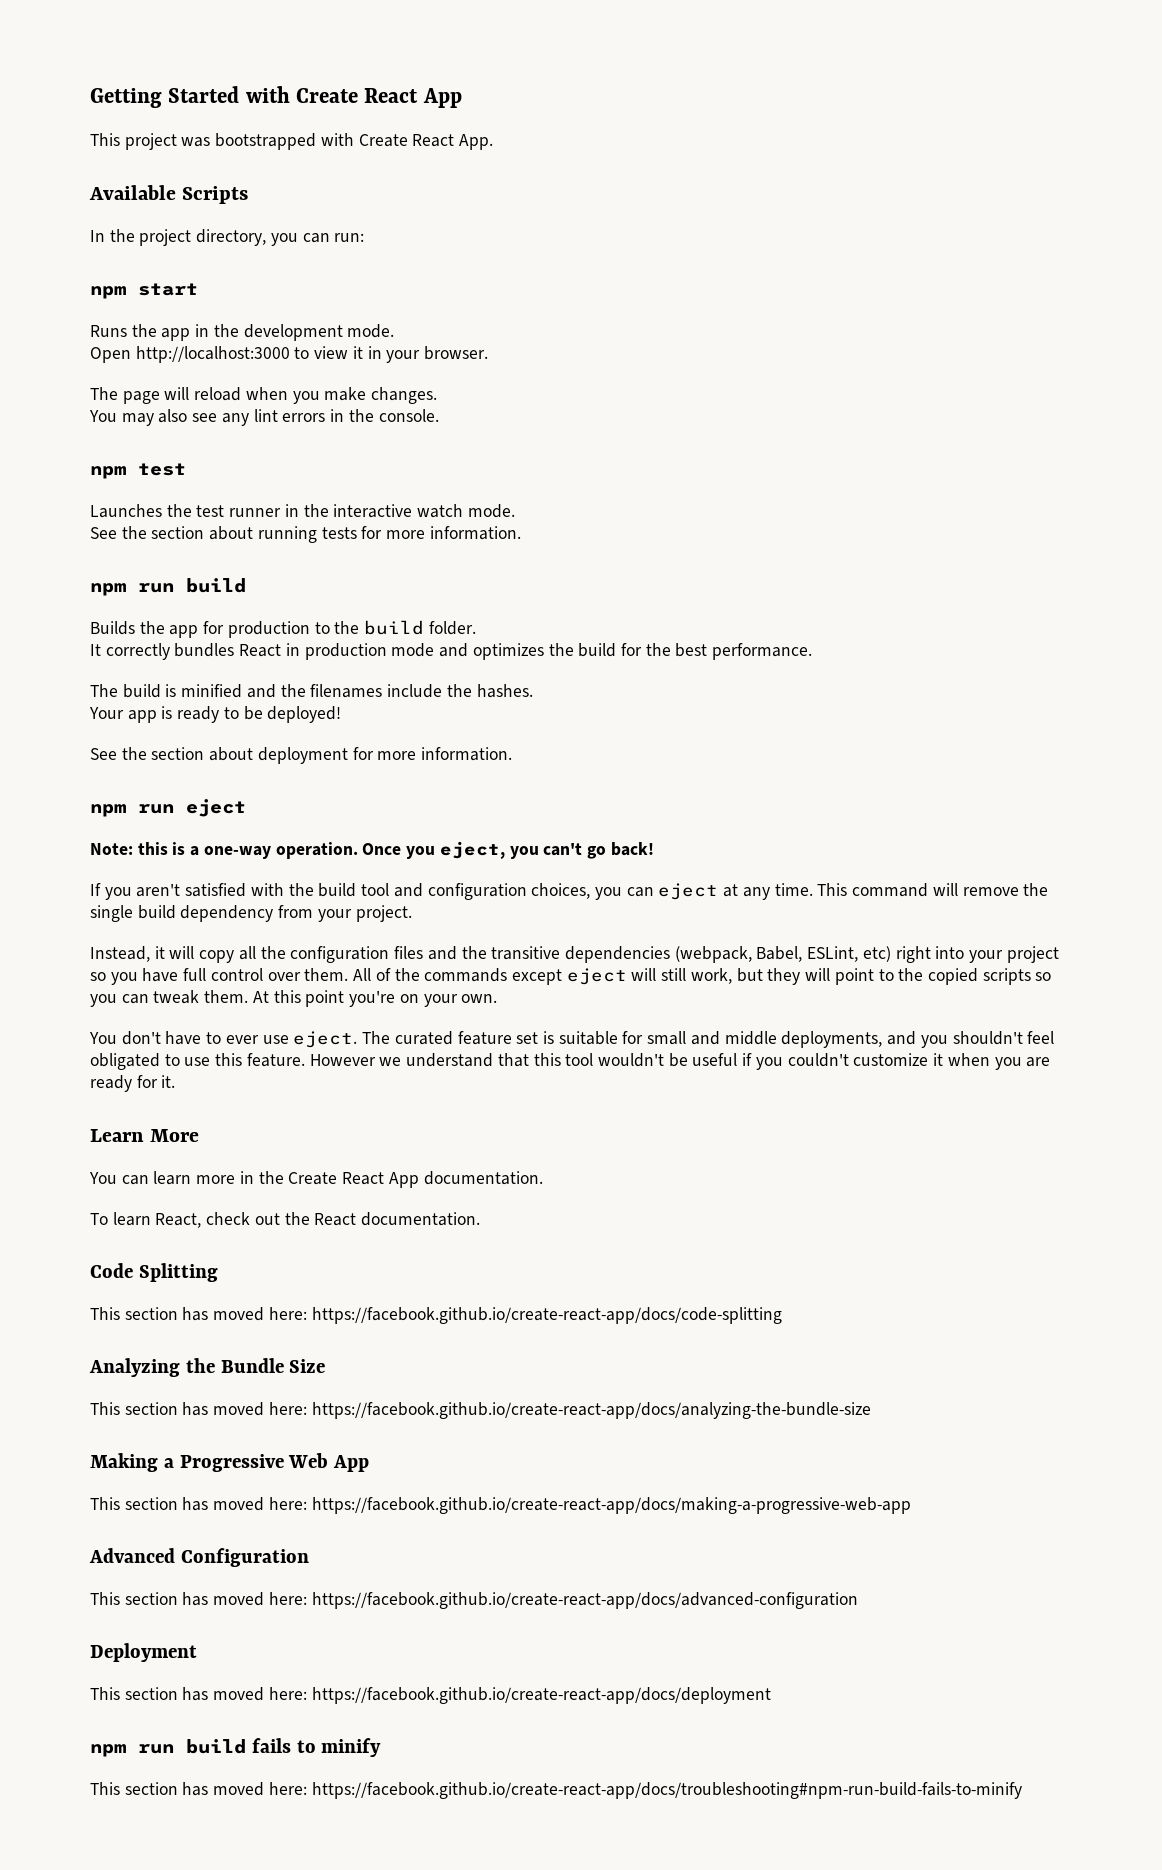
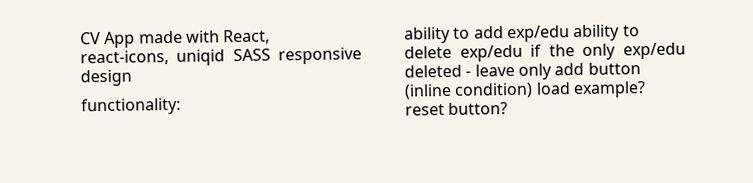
[90,86,462,108] [90,133,494,150] [89,185,249,204] [90,229,365,246] [90,283,198,299] [90,324,395,341] [90,346,489,363] [90,387,438,404] [89,409,439,426] [90,463,186,479] [90,504,515,518] [90,526,521,543] [90,578,246,596] [90,620,476,638] [90,643,813,660] [90,684,533,698] [89,706,342,723] [90,747,513,764] [90,799,246,817] [90,841,654,859] [90,883,1049,900] [90,905,412,922] [90,946,1059,963] [90,968,1052,985] [90,990,498,1007] [89,1031,1055,1048] [90,1053,1051,1070] [90,1075,176,1092] [90,1129,200,1142] [89,1171,543,1188] [90,1212,481,1228] [90,1263,218,1282] [90,1307,782,1324] [89,1358,326,1377] [90,1402,871,1419] [90,1453,370,1472] [90,1497,911,1514] [89,1548,309,1567] [90,1592,858,1609] [90,1643,197,1662] [90,1687,771,1704] [90,1738,382,1757] [90,1782,1022,1799] Getting Started with Create React App // This project was bootstrapped with Create React App. // Available Scripts // In the project directory, you can run: // npm start // Runs the app in the development mode. // Open http://localhost:3000 to view it in your browser. // The page will reload when you make changes. // You may also see any lint errors in the console. // npm test // Launches the test runner in the interactive watch mode. // See the section about running tests for more information. // npm run build // Builds the app for production to the build folder. // It correctly bundles React in production mode and optimizes the build for the best performance. // The build is minified and the filenames include the hashes. // Your app is ready to be deployed! // See the section about deployment for more information. // npm run eject // Note: this is a one-way operation. Once you eject, you can't go back! // If you aren't satisfied with the build tool and configuration choices, you can eject at any time. This command will remove the single build dependency from your project. // Instead, it will copy all the configuration files and the transitive dependencies (webpack, Babel, ESLint, etc) right into your project so you have full control over them. All of the commands except eject will still work, but they will point to the copied scripts so you can tweak them. At this point you're on your own. // You don't have to ever use eject. The curated feature set is suitable for small and middle deployments, and you shouldn't feel obligated to use this feature. However we understand that this tool wouldn't be useful if you couldn't customize it when you are ready for it. // Learn More // You can learn more in the Create React App documentation. // To learn React, check out the React documentation. // Code Splitting // This section has moved here: https://facebook.github.io/create-react-app/docs/code-splitting // Analyzing the Bundle Size // This section has moved here: https://facebook.github.io/create-react-app/docs/analyzing-the-bundle-size // Making a Progressive Web App // This section has moved here: https://facebook.github.io/create-react-app/docs/making-a-progressive-web-app // Advanced Configuration // This section has moved here: https://facebook.github.io/create-react-app/docs/advanced-configuration // Deployment // This section has moved here: https://facebook.github.io/create-react-app/docs/deployment // npm run build fails to minify // This section has moved here: https://facebook.github.io/create-react-app/docs/troubleshooting#npm-run-build-fails-to-minify -> [80,29,271,48] [80,47,362,66] [80,69,132,87] [81,97,181,116] [404,24,640,44] [404,42,686,62] [404,62,641,80] [404,81,646,100] [405,102,509,116] CV App made with React, react-icons, uniqid SASS responsive design // functionality: // ability to add exp/edu ability to delete exp/edu if the only exp/edu deleted - leave only add button (inline condition) load example? reset button?

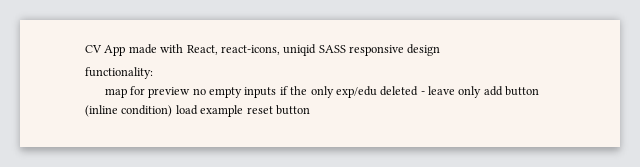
[404,24,640,44] [404,44,523,62] ability to add exp/edu ability to delete exp/edu -> [104,86,277,98] map for preview no empty inputs
[572,81,646,99] [405,102,509,116] example? reset button? -> [200,105,310,117] example reset button

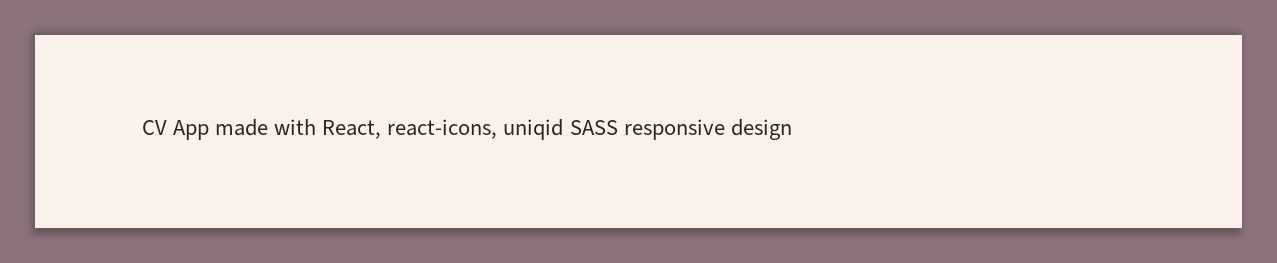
[85,67,153,79] [104,86,540,98] [85,105,310,117] // functionality: // map for preview no empty inputs if the only exp/edu deleted - leave only add button (inline condition) load example reset button -> (792, 129) none

